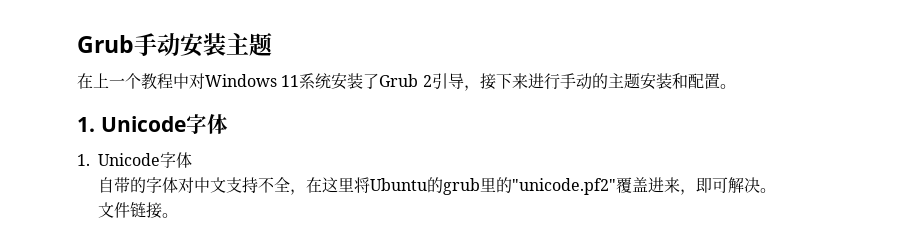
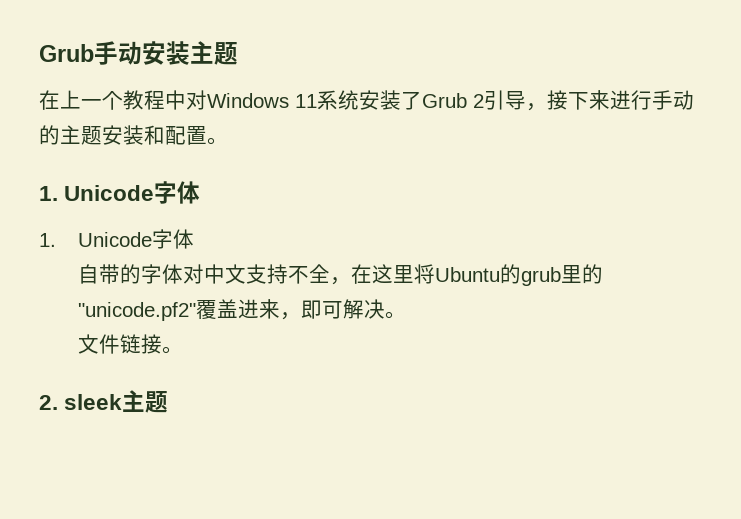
(179, 215) none -> [39,390,169,413] // 2. sleek主题

